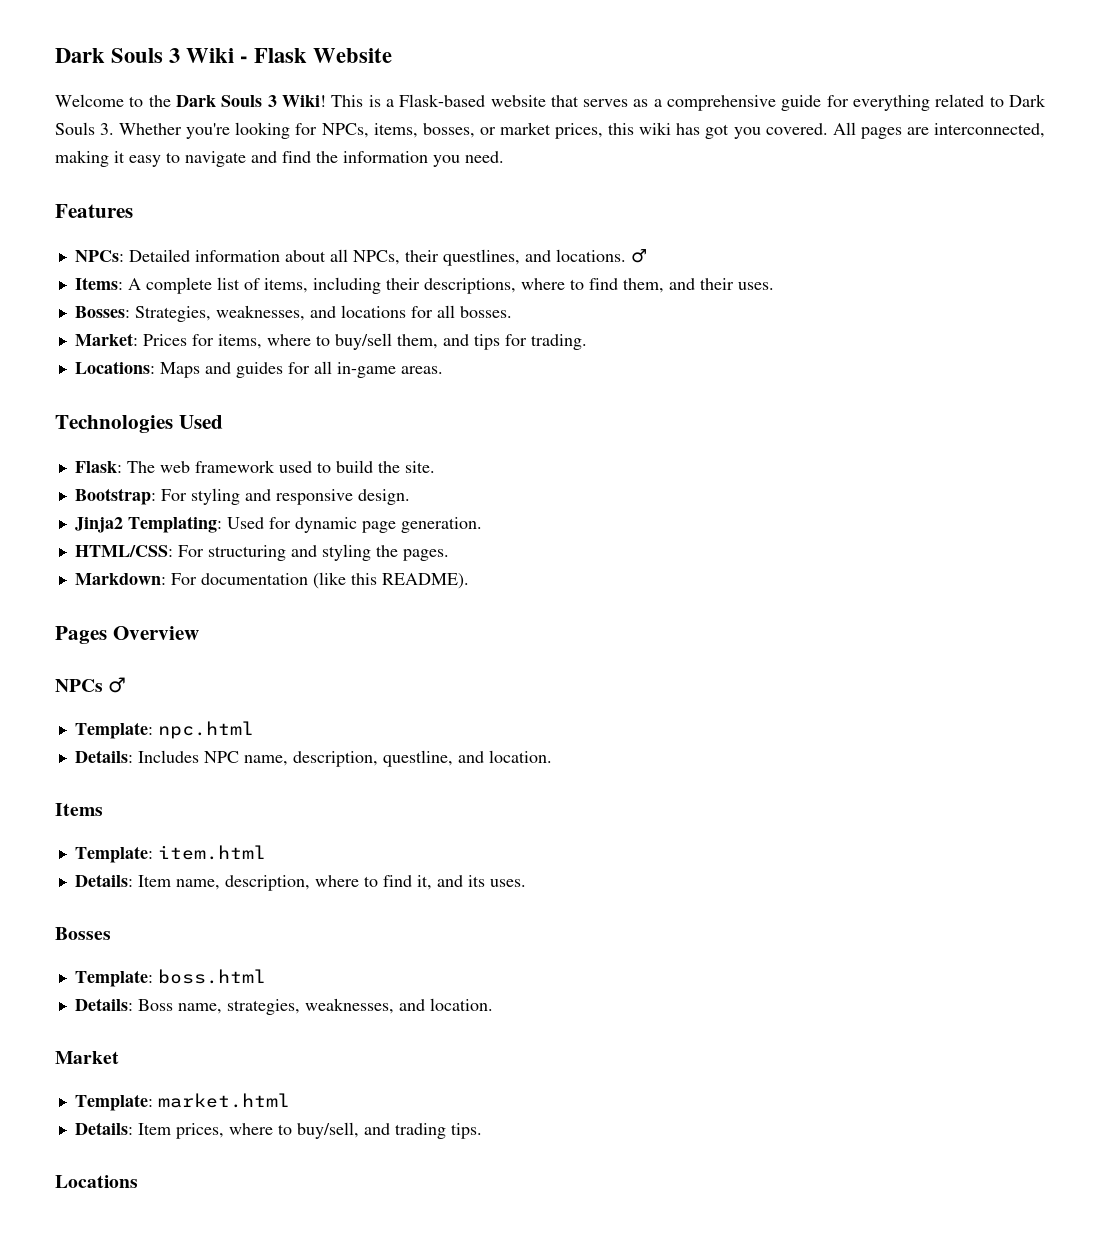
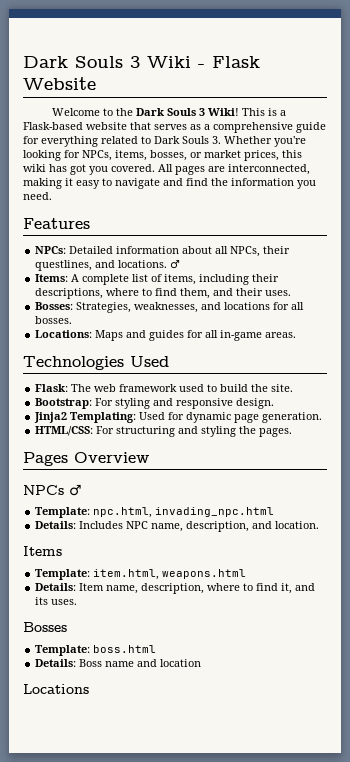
[74,333,587,350] // Market: Prices for items, where to buy/sell them, and tips for trading. -> (73, 320) none
[74,572,469,589] // Markdown: For documentation (like this README). -> (293, 432) none
[157,721,254,739] npc.html -> [93,507,275,518] npc.html, invading_npc.html
[382,750,453,767] questline, -> (250, 526) none
[157,845,266,860] item.html -> [93,569,247,580] item.html, weapons.html
[177,998,493,1015] [55,1051,119,1064] [74,1093,290,1111] [74,1122,482,1139] name, strategies, weaknesses, and location. // Market // Template: market.html // Details: Item prices, where to buy/sell, and trading tips. -> [105,659,202,667] name and location

